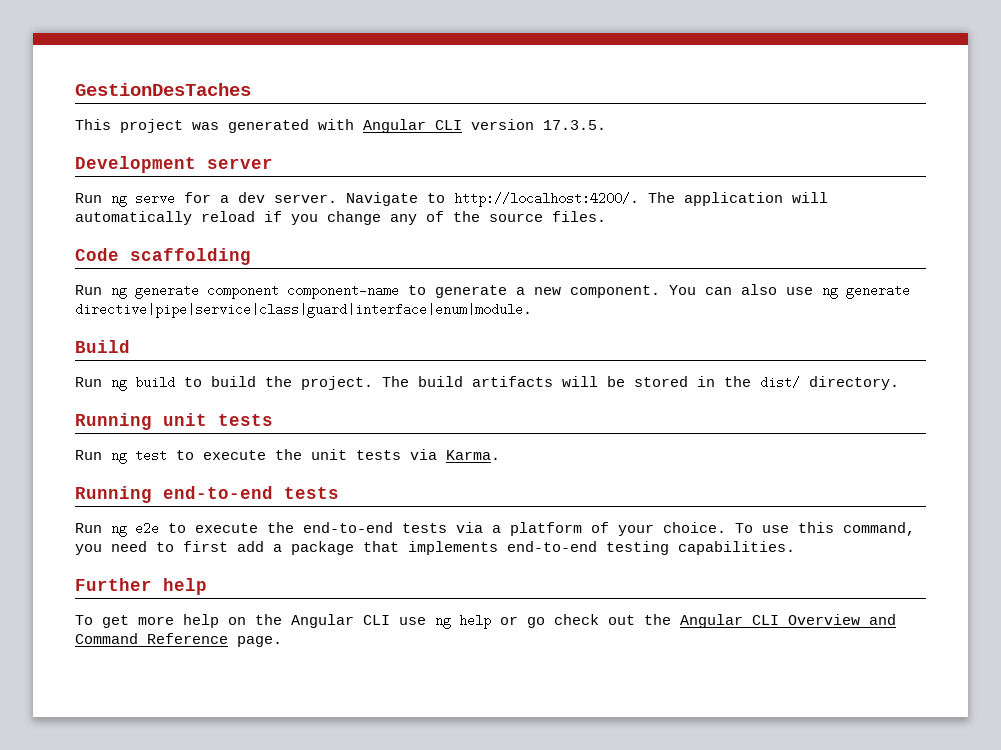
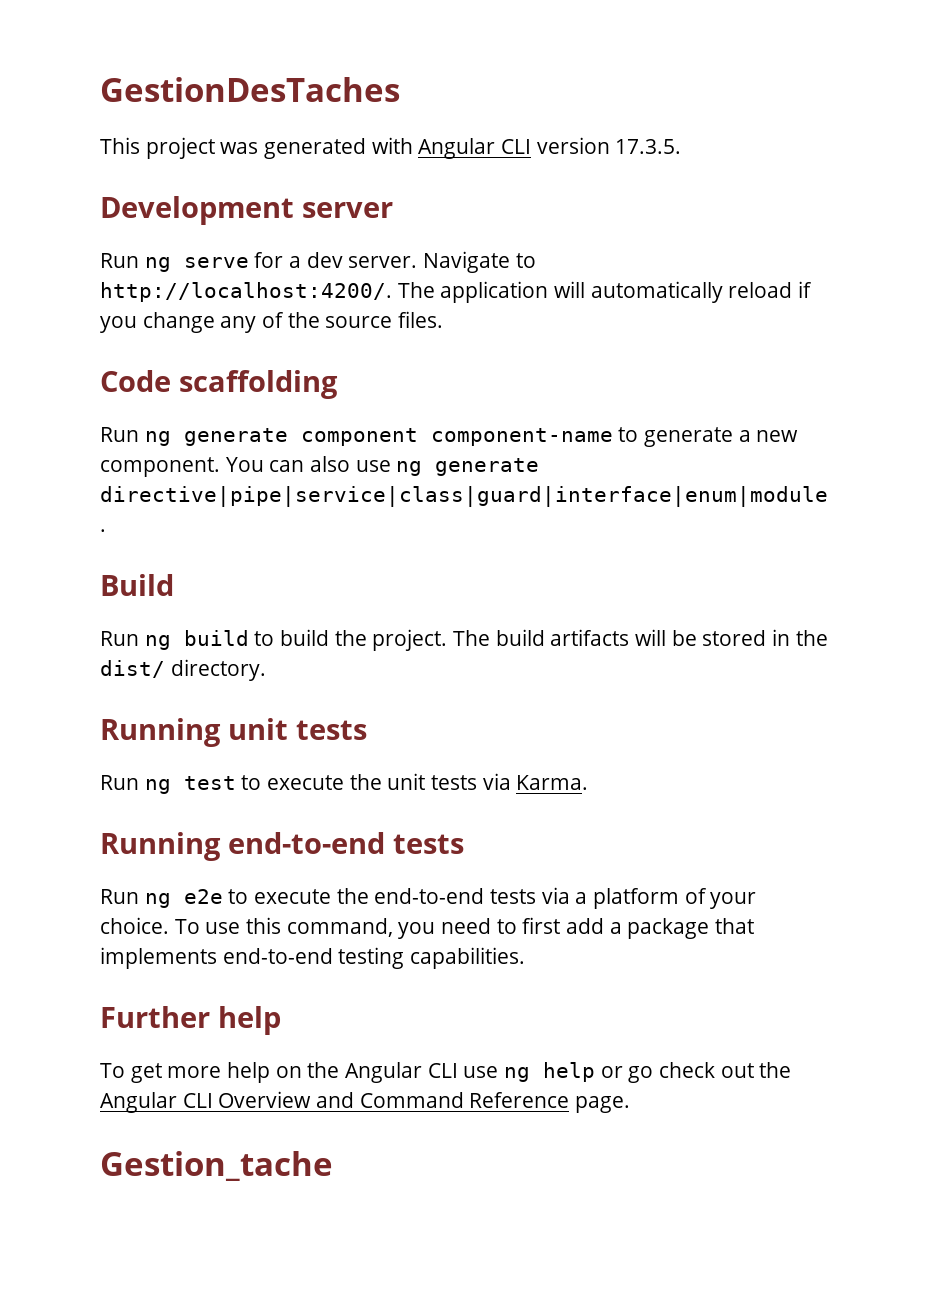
(282, 641) none -> [100,1151,333,1181] // Gestion_tache

